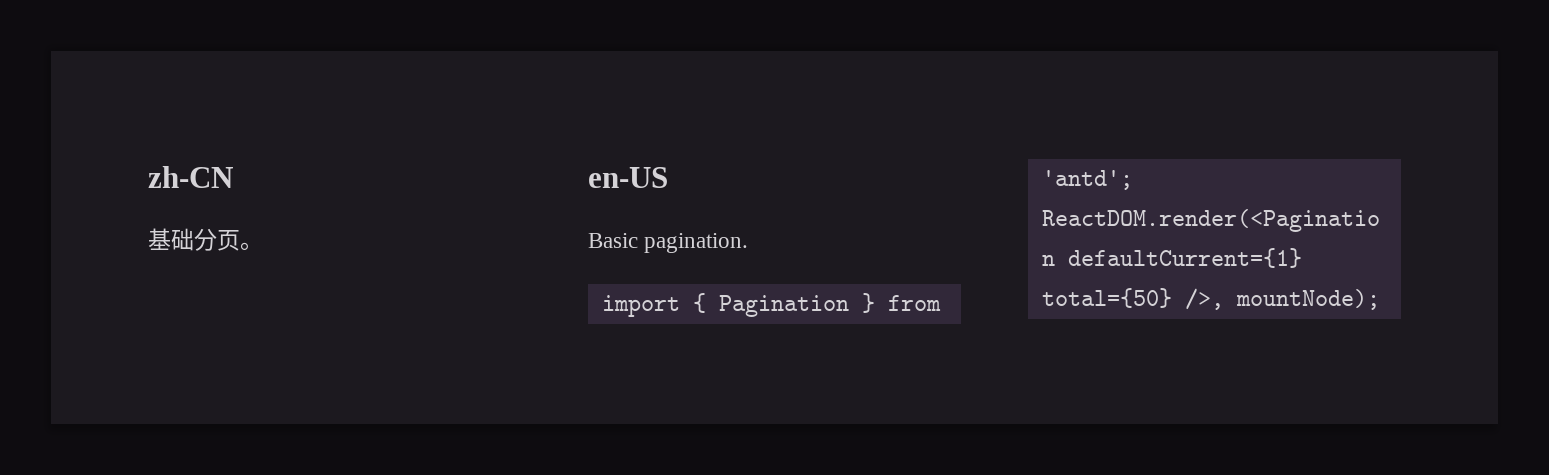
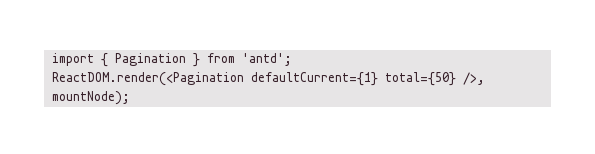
[148,166,233,188] [148,228,263,251] [588,167,668,188] [588,233,749,253] zh-CN // 基础分页。 // en-US // Basic pagination. // -> (51, 59) none

